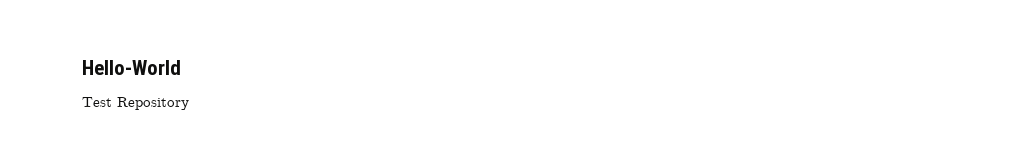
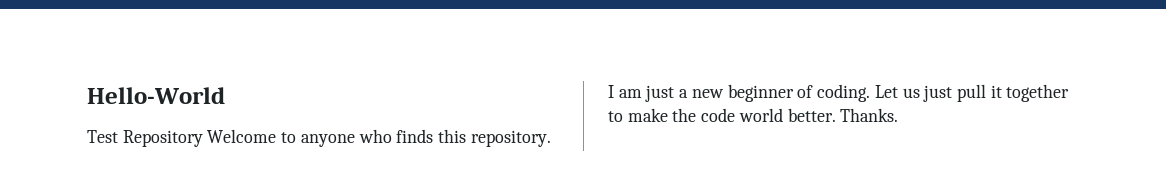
(189, 103) none -> [207,129,551,147] [608,84,1070,102] [608,108,899,122] Welcome to anyone who finds this repository. I am just a new beginner of coding. Let us just pull it together to make the code world better. Thanks.

